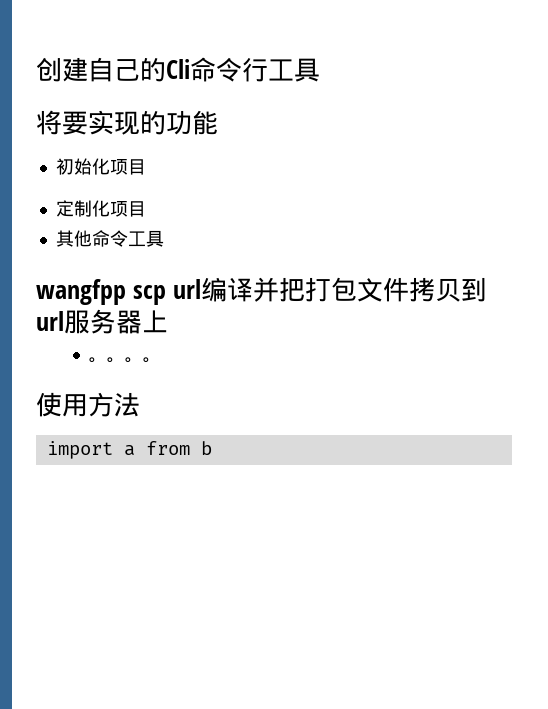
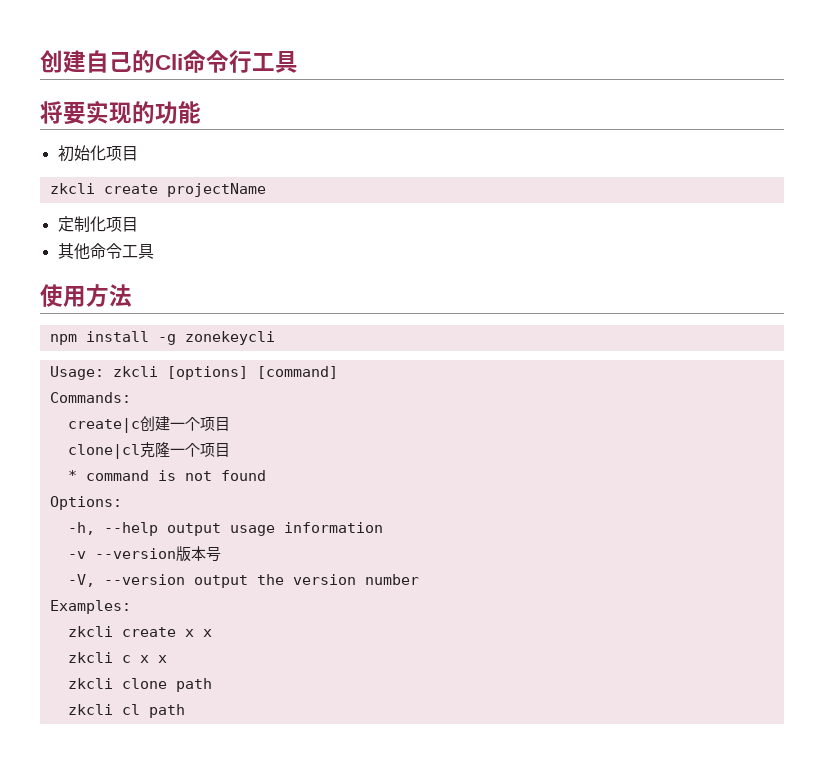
(146, 167) none -> [49,183,266,197] // zkcli create projectName
[36,277,487,305] [36,309,168,334] [89,357,162,363] [36,392,140,417] [46,441,212,459] wangfpp scp url编译并把打包文件拷贝到url服务器上 // 。。。。 // 使用方法 // import a from b -> [40,284,132,307] [49,331,275,345] [49,366,338,380] [49,392,131,403] [67,416,230,433] [67,442,230,459] [67,470,266,481] [49,496,122,510] [67,522,383,536] [67,546,221,562] [67,574,419,588] [49,600,131,614] [67,626,212,637] [67,652,167,663] [67,678,212,692] [67,704,185,718] 使用方法 // npm install -g zonekeycli // Usage: zkcli [options] [command] // Commands: // create|c创建一个项目 // clone|cl克隆一个项目 // * command is not found // Options: // -h, --help output usage information // -v --version版本号 // -V, --version output the version number // Examples: // zkcli create x x // zkcli c x x // zkcli clone path // zkcli cl path

